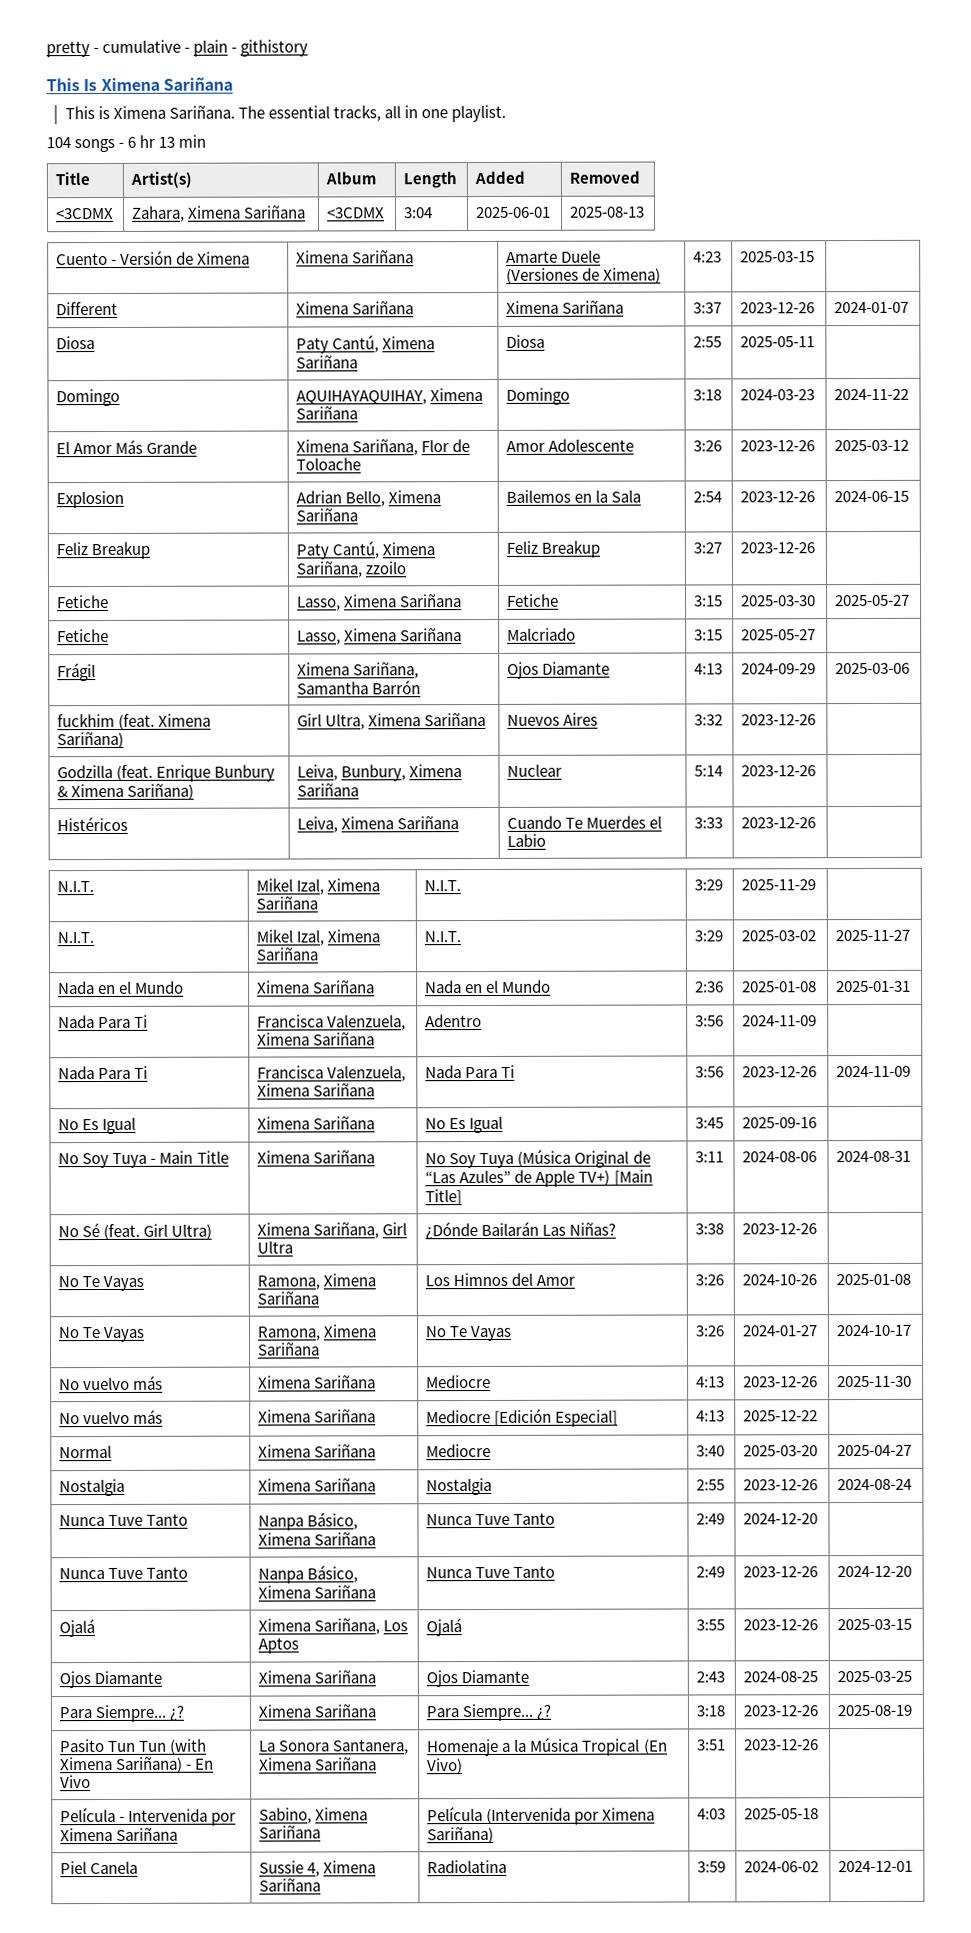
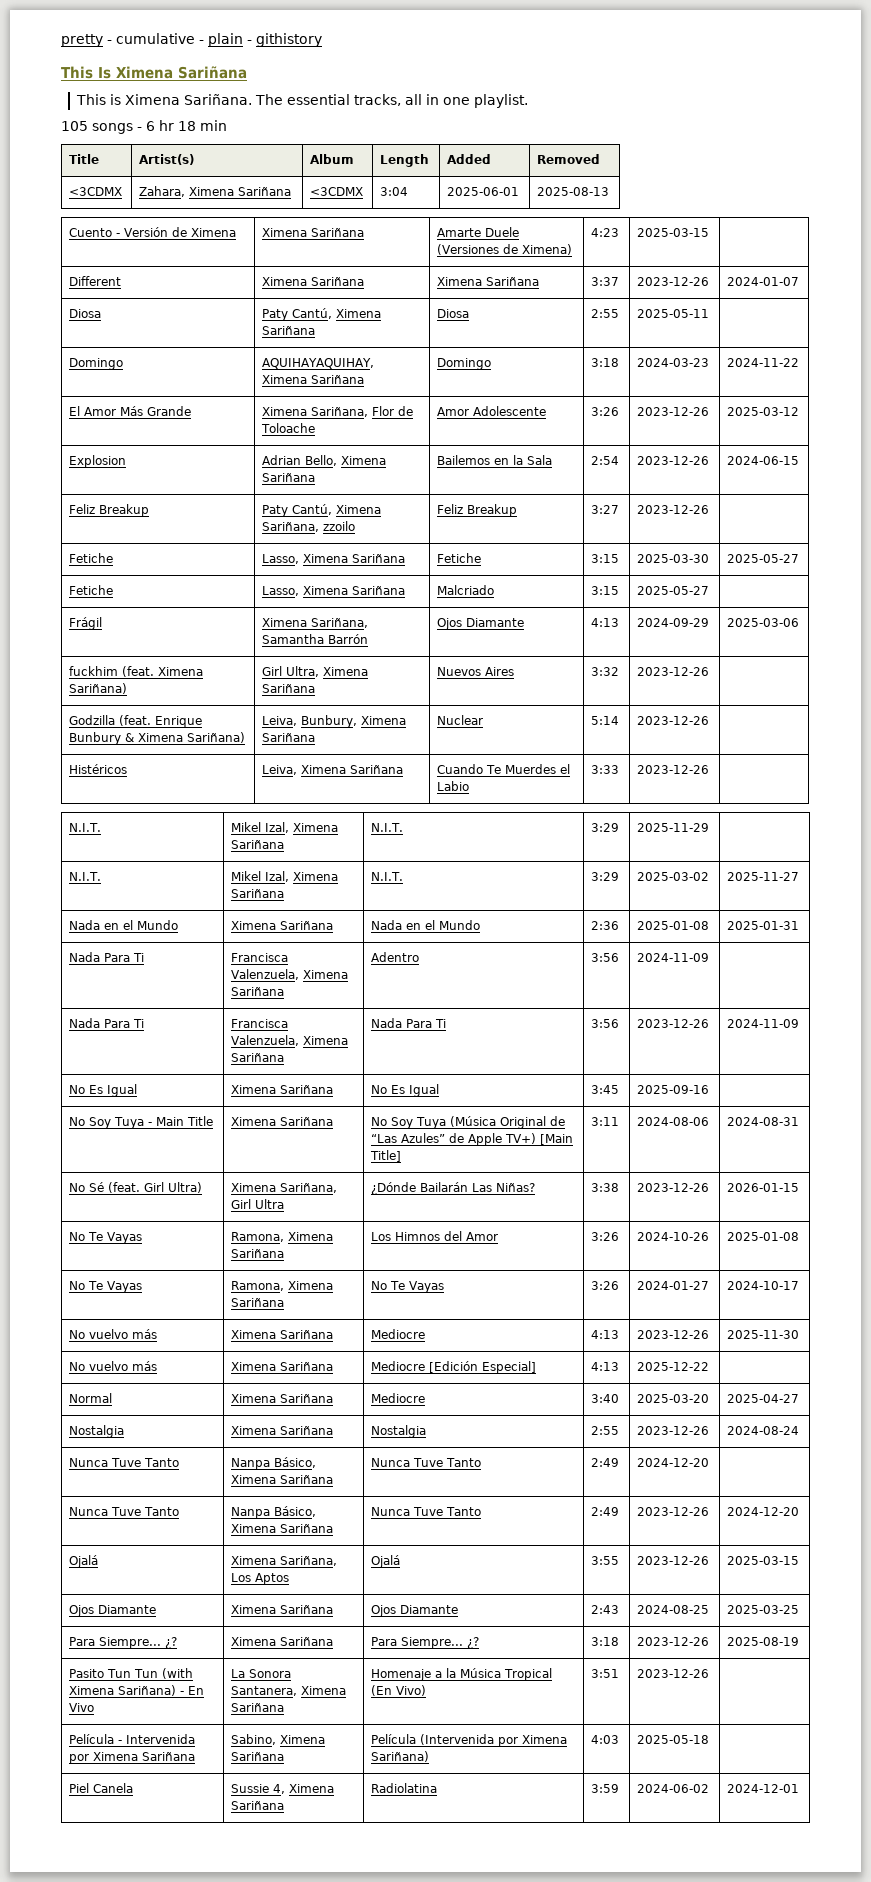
[46,137,71,149] 104 -> [61,121,88,131] 105
[158,136,176,148] 13 -> [178,121,196,131] 18
(818, 1229) none -> [727,1183,800,1192] 2026-01-15

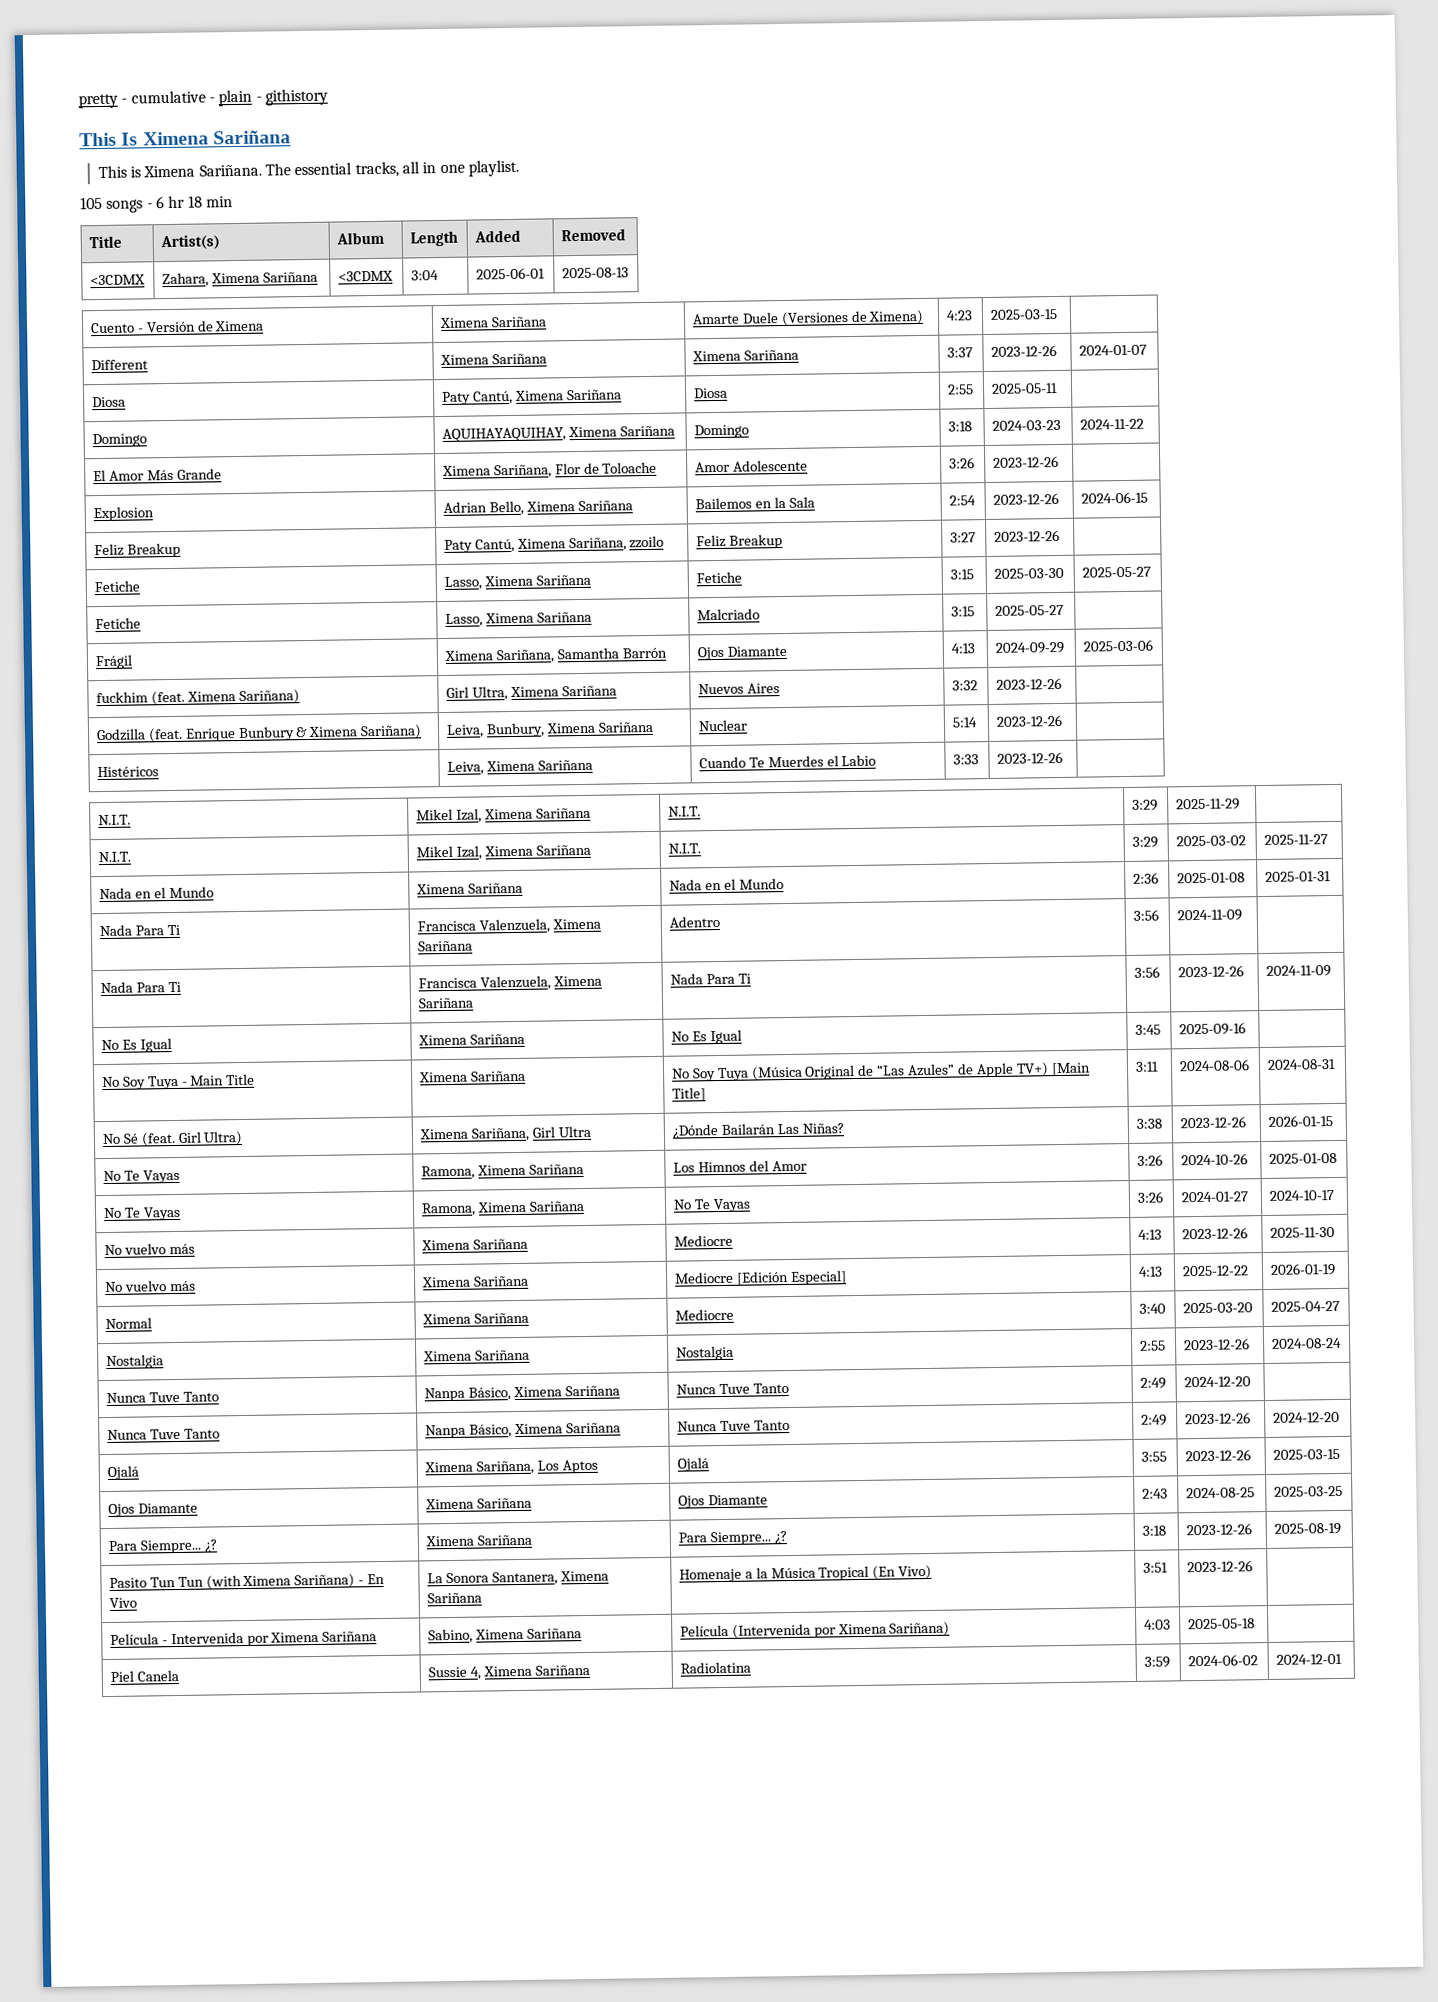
[727,407,800,416] 2025-03-12 -> (1059, 461) none
(710, 1366) none -> [1269,1262,1336,1276] 2026-01-19

